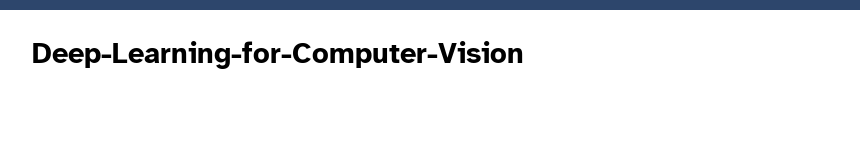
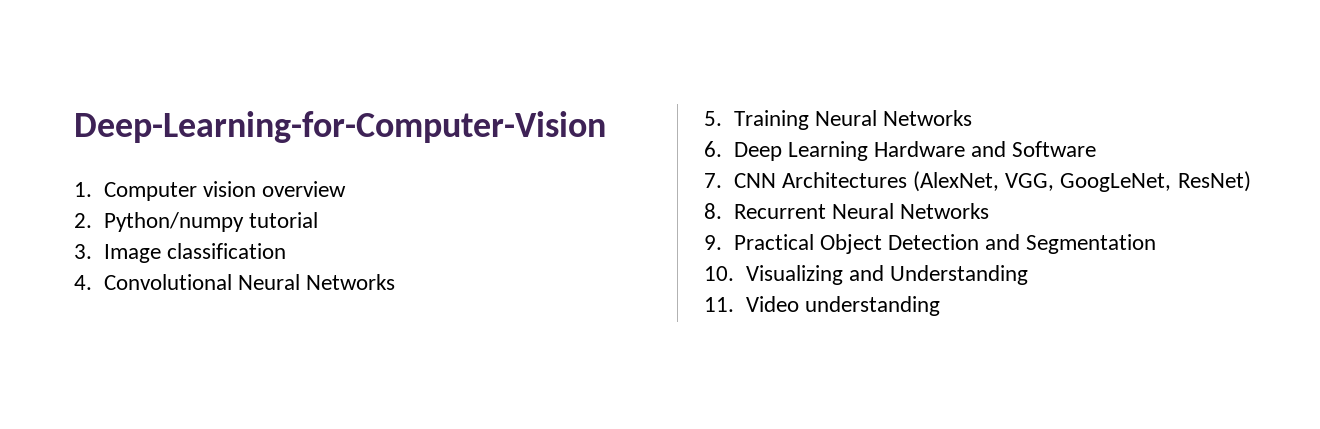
(524, 55) none -> [74,181,346,201] [74,212,318,232] [74,243,286,263] [74,274,395,290] [704,110,972,130] [704,141,1097,161] [704,171,1251,192] [704,203,989,219] [704,234,1157,254] [704,265,1028,285] [704,296,940,316] // 1. Computer vision overview // 2. Python/numpy tutorial // 3. Image classification // 4. Convolutional Neural Networks // 5. Training Neural Networks // 6. Deep Learning Hardware and Software // 7. CNN Architectures (AlexNet, VGG, GoogLeNet, ResNet) // 8. Recurrent Neural Networks // 9. Practical Object Detection and Segmentation // 10. Visualizing and Understanding // 11. Video understanding

